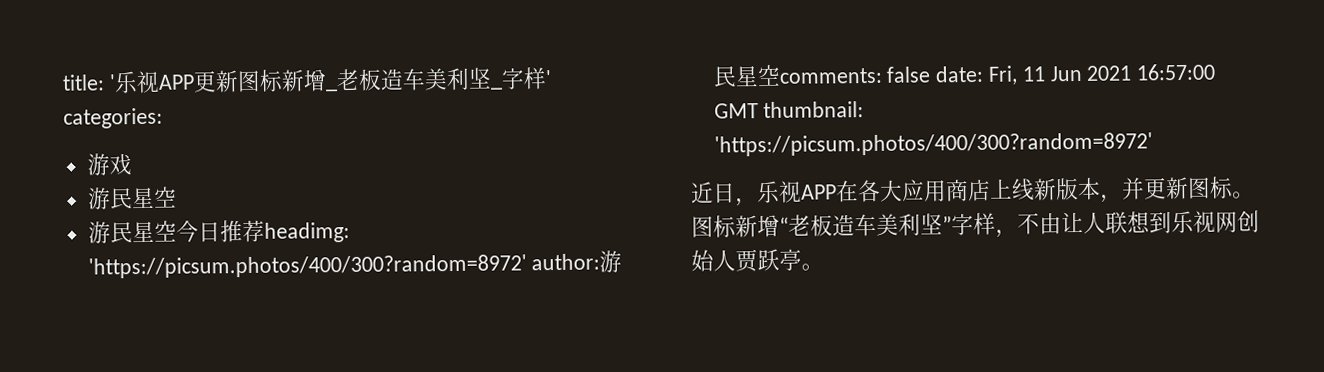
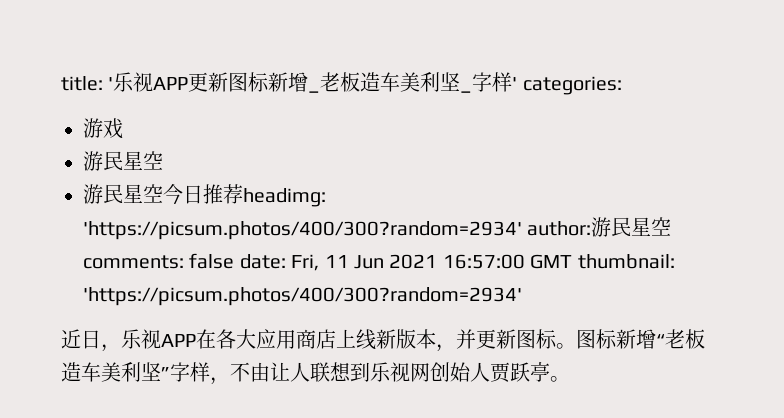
[87,254,527,279] 'https://picsum.photos/400/300?random=8972' -> [83,221,522,240] 'https://picsum.photos/400/300?random=2934'
[713,132,1153,157] 'https://picsum.photos/400/300?random=8972' -> [83,287,522,306] 'https://picsum.photos/400/300?random=2934'

